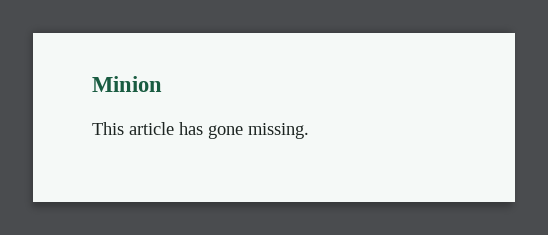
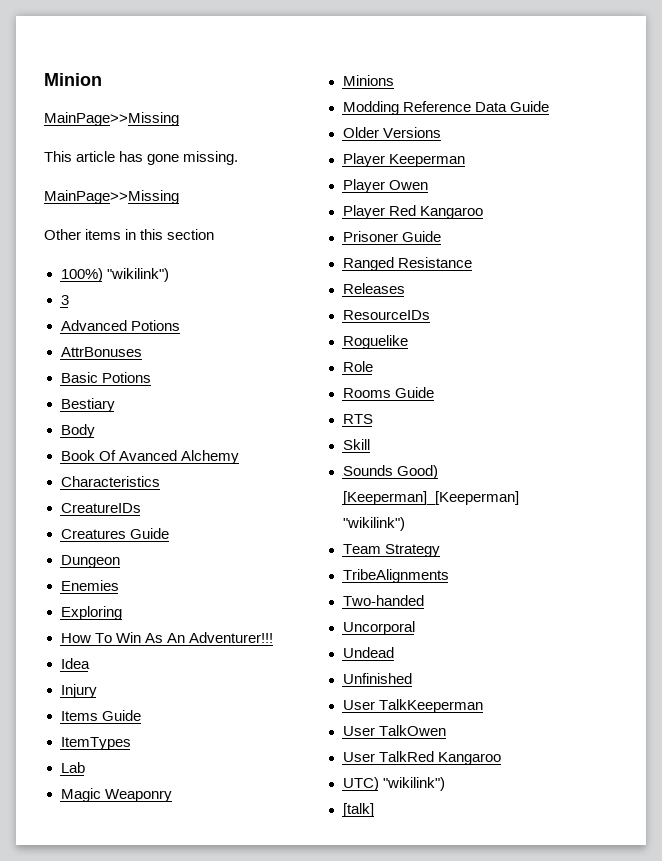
(162, 84) none -> [44,112,179,126] // MainPage>>Missing
(309, 131) none -> [44,190,179,204] [44,229,215,240] [60,268,169,282] [60,295,69,305] [60,320,180,331] [60,347,142,357] [60,372,151,383] [60,398,115,412] [60,424,95,438] [60,450,239,464] [60,476,160,487] [60,503,141,513] [60,528,169,539] [60,555,120,568] [60,580,119,591] [60,606,122,620] [60,632,273,643] [60,658,90,669] [60,684,97,698] [60,710,141,721] [60,737,131,750] [60,762,85,773] [60,788,172,802] [342,75,394,86] [342,101,549,115] [342,127,441,138] [342,153,465,167] [342,179,428,193] [342,205,483,219] [342,231,441,242] [342,257,472,271] [342,283,405,294] [342,310,430,320] [342,335,408,349] [342,361,373,372] [342,387,434,398] [342,414,373,424] [342,439,370,450] [342,465,438,479] [342,491,519,505] [342,517,405,531] [342,544,440,557] [342,569,449,583] [342,595,424,606] [342,621,415,635] [342,647,394,658] [342,673,412,684] [342,699,483,713] [342,725,446,736] [342,751,501,765] [342,777,445,791] [342,803,374,817] // MainPage>>Missing // Other items in this section // 100%) "wikilink") // 3 // Advanced Potions // AttrBonuses // Basic Potions // Bestiary // Body // Book Of Avanced Alchemy // Characteristics // CreatureIDs // Creatures Guide // Dungeon // Enemies // Exploring // How To Win As An Adventurer!!! // Idea // Injury // Items Guide // ItemTypes // Lab // Magic Weaponry // Minions // Modding Reference Data Guide // Older Versions // Player Keeperman // Player Owen // Player Red Kangaroo // Prisoner Guide // Ranged Resistance // Releases // ResourceIDs // Roguelike // Role // Rooms Guide // RTS // Skill // Sounds Good) [Keeperman]_[Keeperman] "wikilink") // Team Strategy // TribeAlignments // Two-handed // Uncorporal // Undead // Unfinished // User TalkKeeperman // User TalkOwen // User TalkRed Kangaroo // UTC) "wikilink") // [talk]

